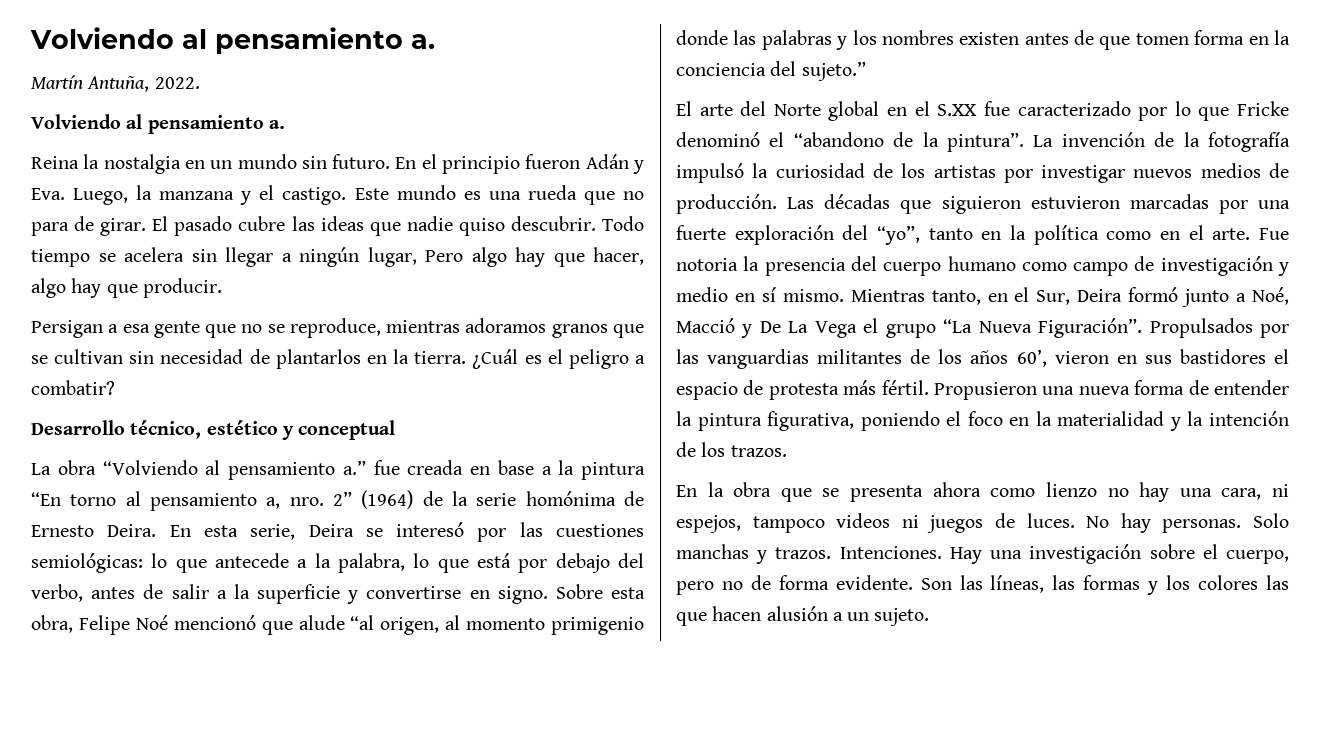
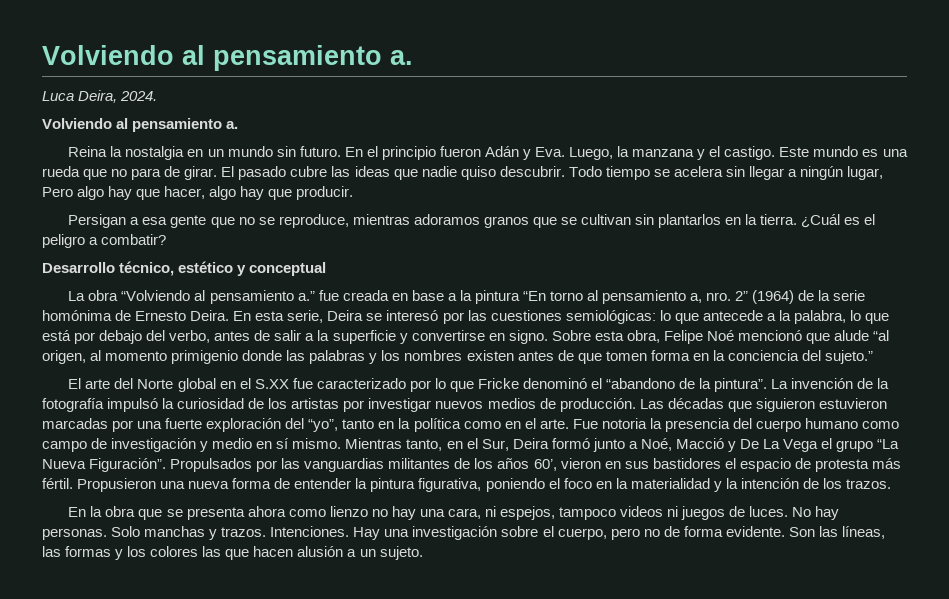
[30,27,435,54] [31,75,200,92] Volviendo al pensamiento a. // Martín Antuña, 2022. -> [42,45,413,71] [42,90,158,103] Volviendo al pensamiento a. // Luca Deira, 2024.
[160,349,270,364] necesidad de -> (655, 219) none

